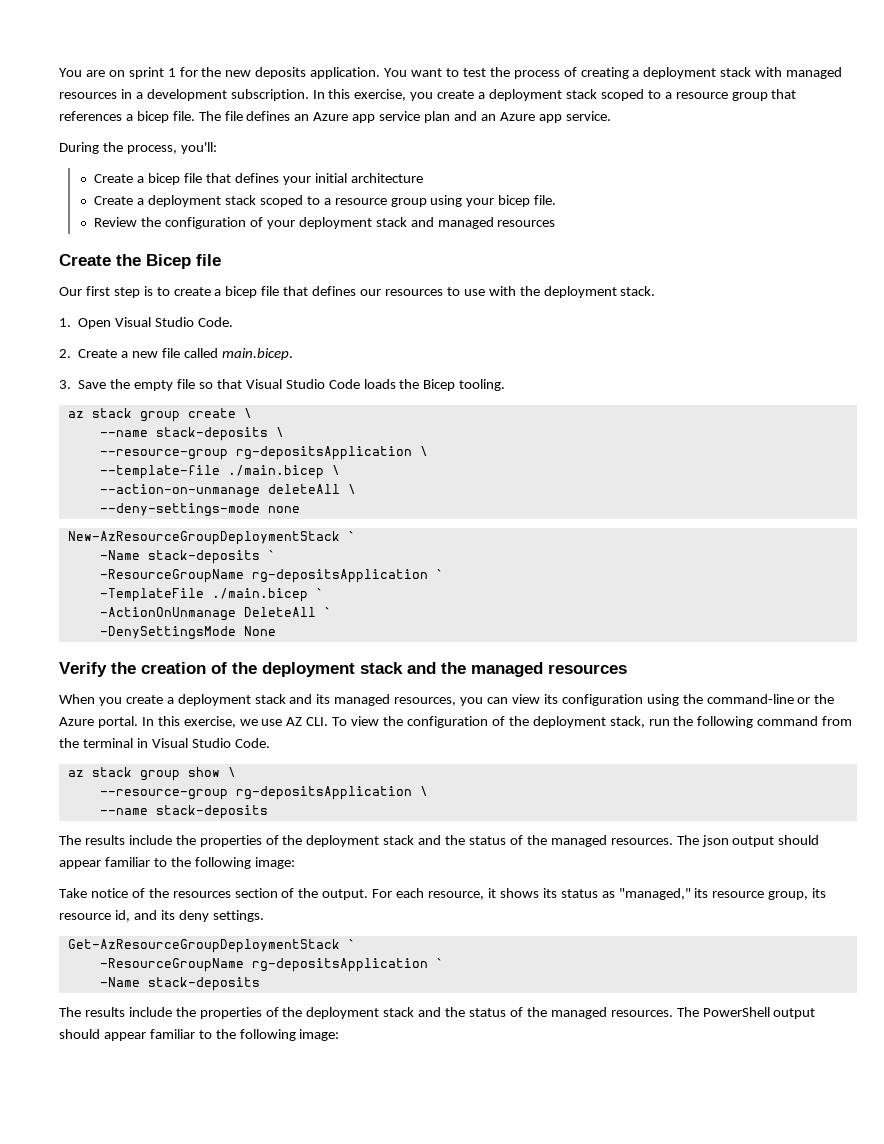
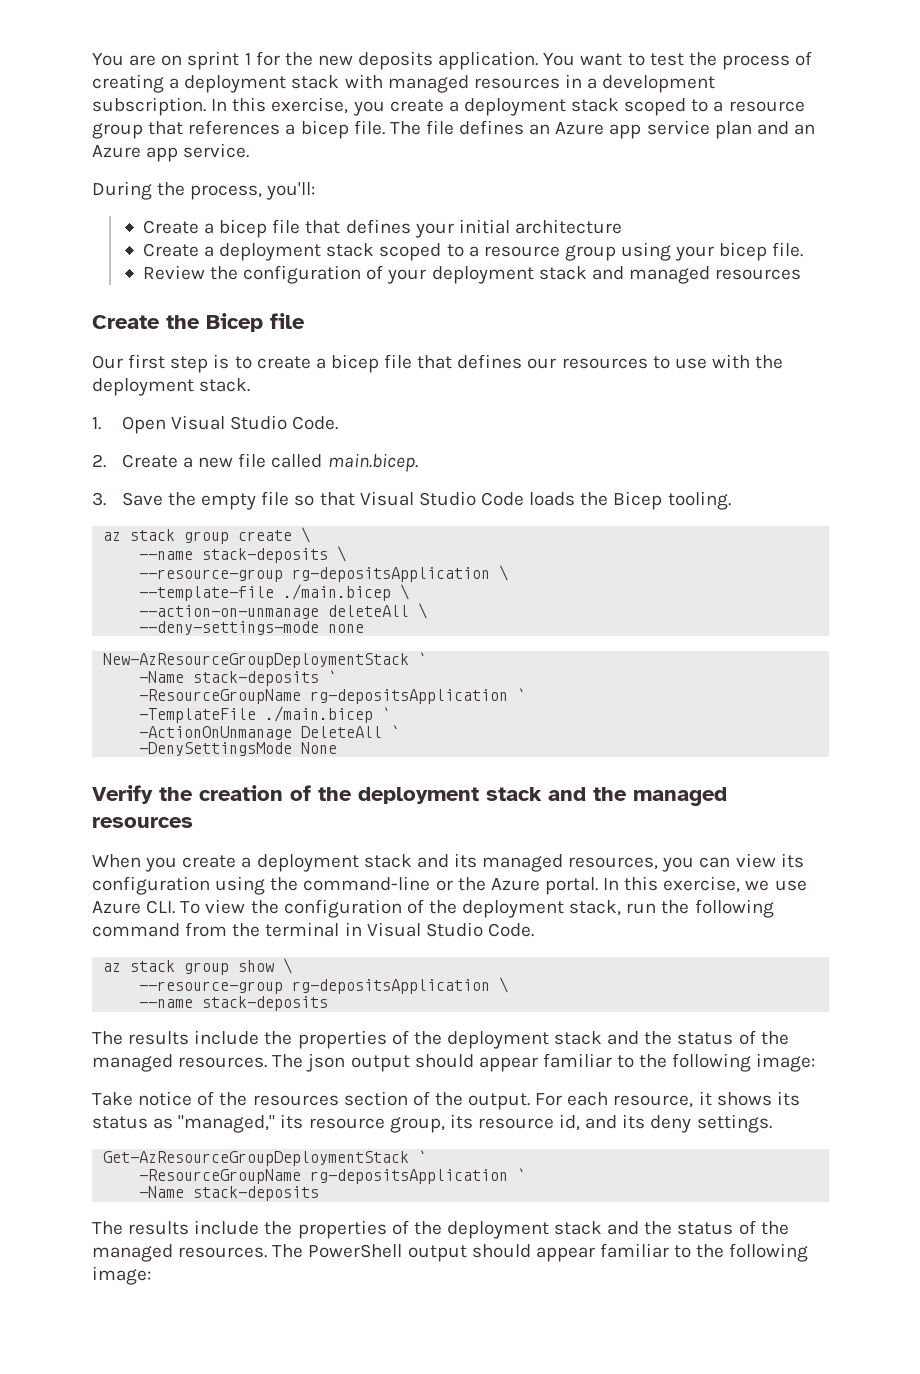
[286,717,303,726] AZ -> [92,901,141,914] Azure

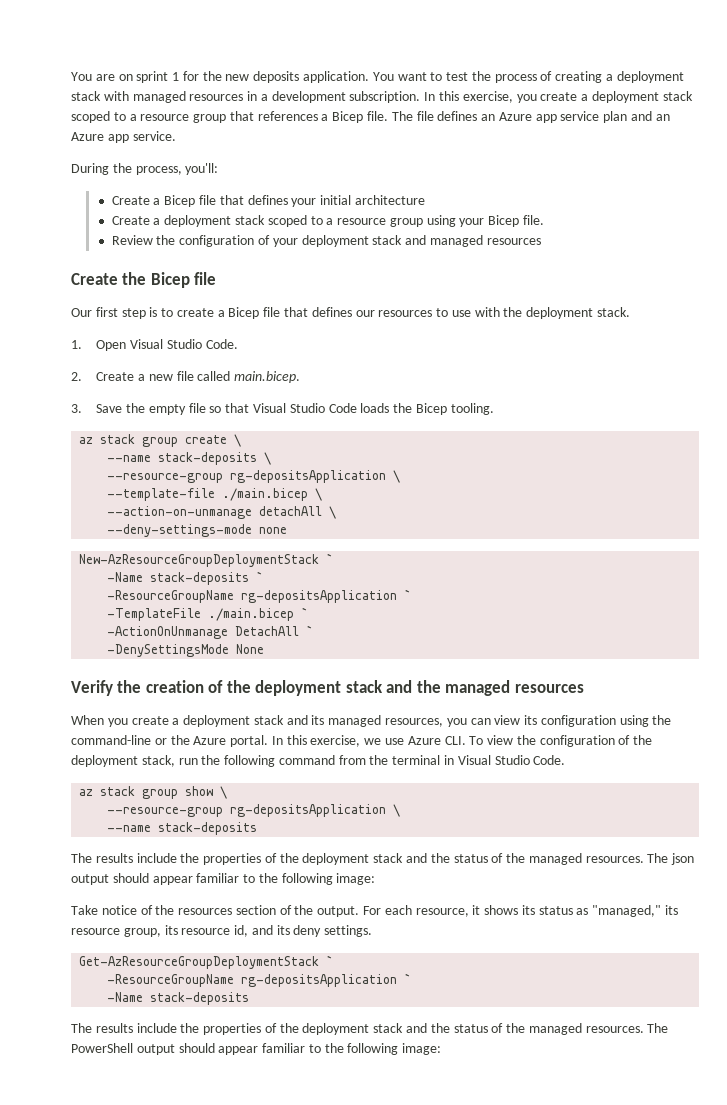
[300,120,349,139] bicep -> [332,111,364,123] Bicep
[219,219,268,238] bicep -> [164,195,196,207] Bicep
[719,242,768,261] bicep -> [488,215,520,227] Bicep
[330,354,379,373] bicep -> [228,307,260,319] Bicep
[328,605,410,617] deleteAll -> [259,506,323,516] detachAll
[301,726,383,738] DeleteAll -> [235,626,300,636] DetachAll

